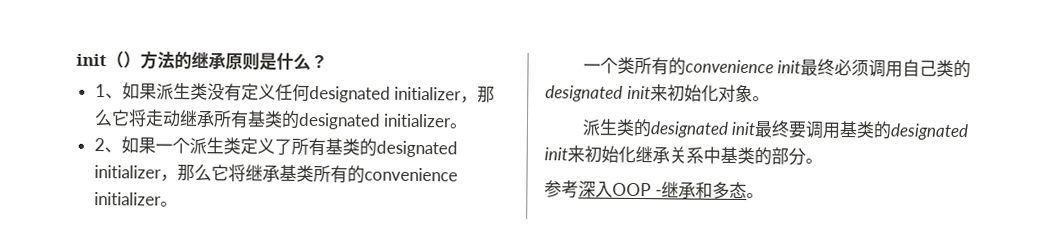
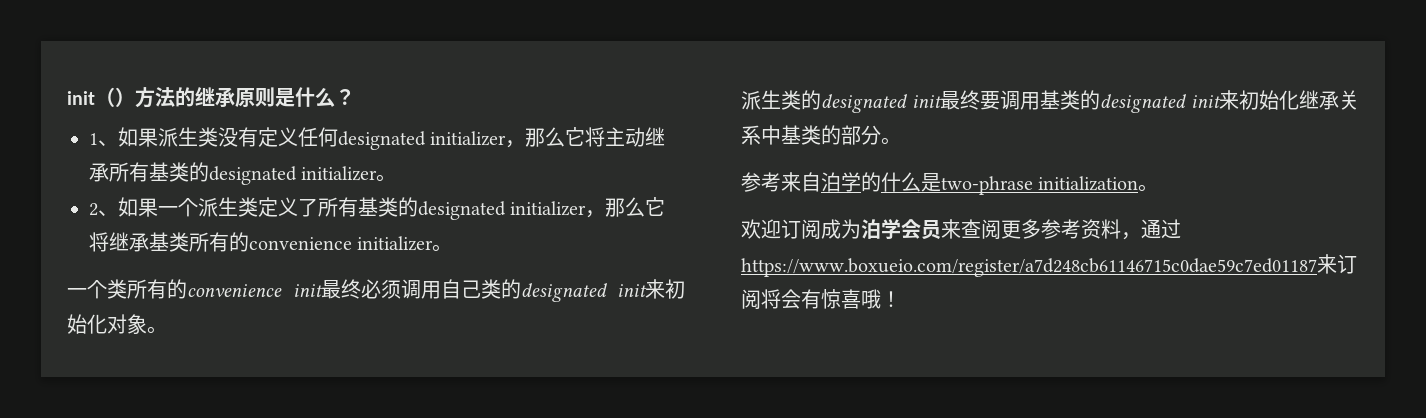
[144,109,164,127] 走 -> [605,127,626,146] 主
[578,180,764,200] 深入OOP -继承和多态。 -> [781,172,1159,195] [741,219,1181,240] [741,254,1357,277] [741,289,901,309] 来自泊学的什么是two-phrase initialization。 // 欢迎订阅成为泊学会员来查阅更多参考资料，通过https://www.boxueio.com/register/a7d248cb61146715c0dae59c7ed01187来订阅将会有惊喜哦！

